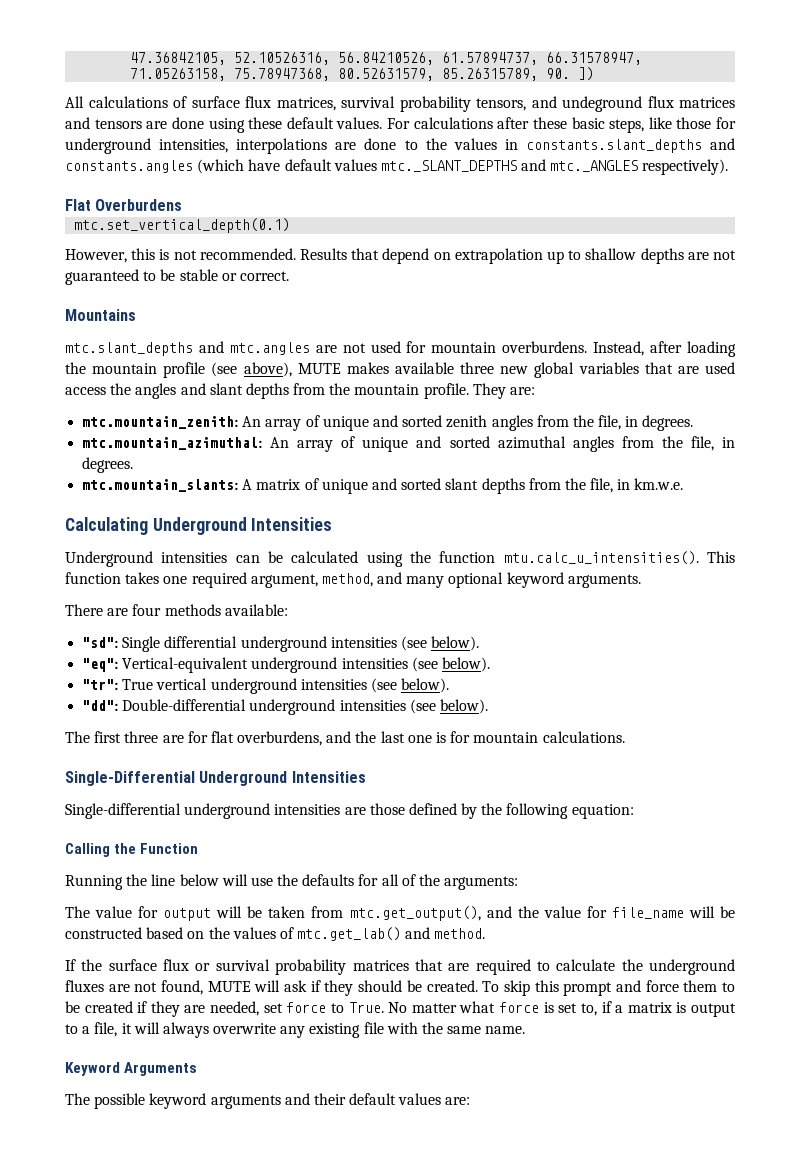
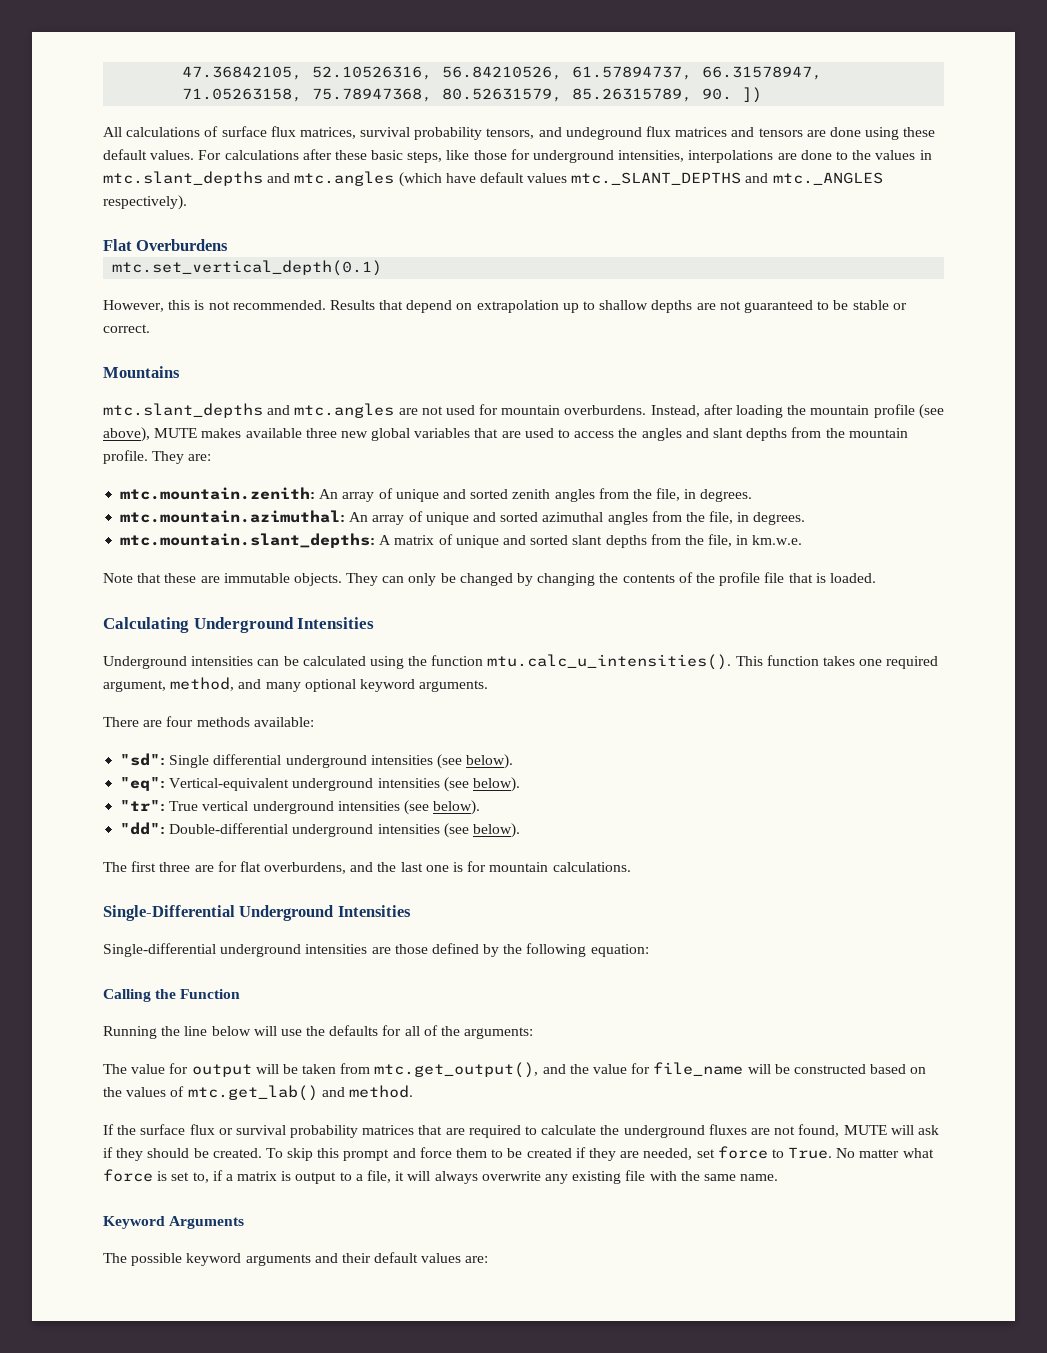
[525,138,736,153] [65,160,193,173] constants.slant_depths and constants.angles -> [103,171,395,186] mtc.slant_depths and mtc.angles
(735, 368) none -> [558,429,571,438] to
[82,416,239,429] mtc.mountain_zenith: -> [120,487,316,500] mtc.mountain.zenith:
[82,437,263,450] mtc.mountain_azimuthal: -> [120,510,346,523] mtc.mountain.azimuthal:
[82,479,239,492] mtc.mountain_slants: -> [120,533,376,548] mtc.mountain.slant_depths:
(684, 484) none -> [103,572,876,586] // Note that these are immutable objects. They can only be changed by changing the contents of the profile file that is loaded.

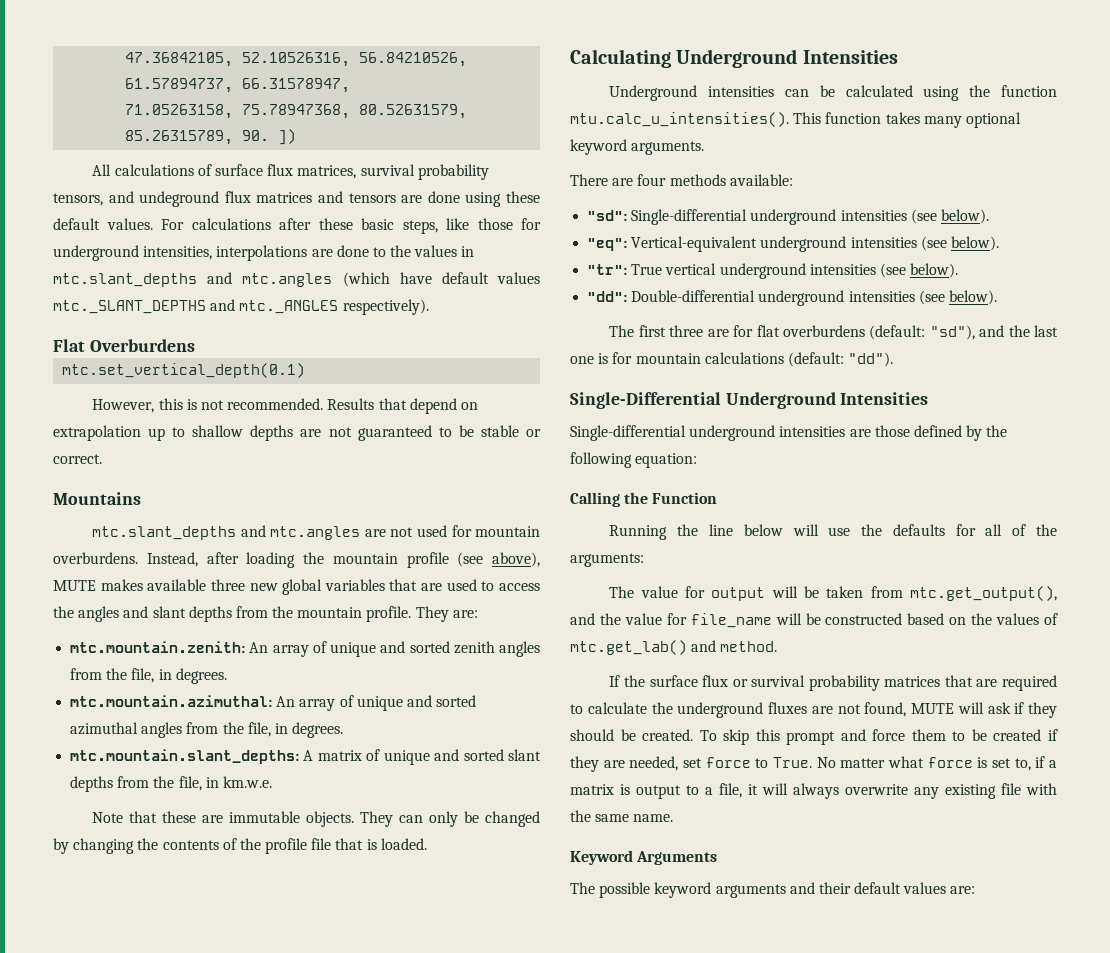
[859,656,939,669] [103,677,262,692] one required argument, method, and -> (920, 118) none
[169,754,282,768] Single differential -> [631,209,748,225] Single-differential
[264,862,347,874] overburdens, -> [782,325,975,340] overburdens (default: "sd"),
[552,862,631,872] calculations. -> [704,352,894,367] calculations (default: "dd").

